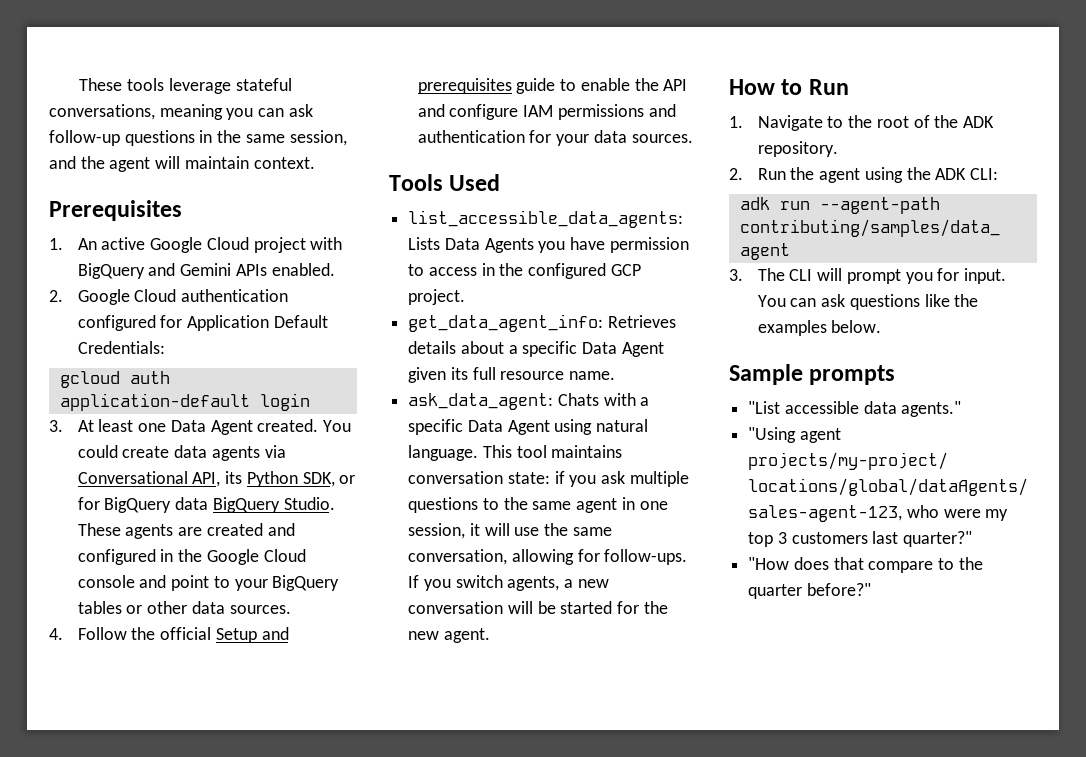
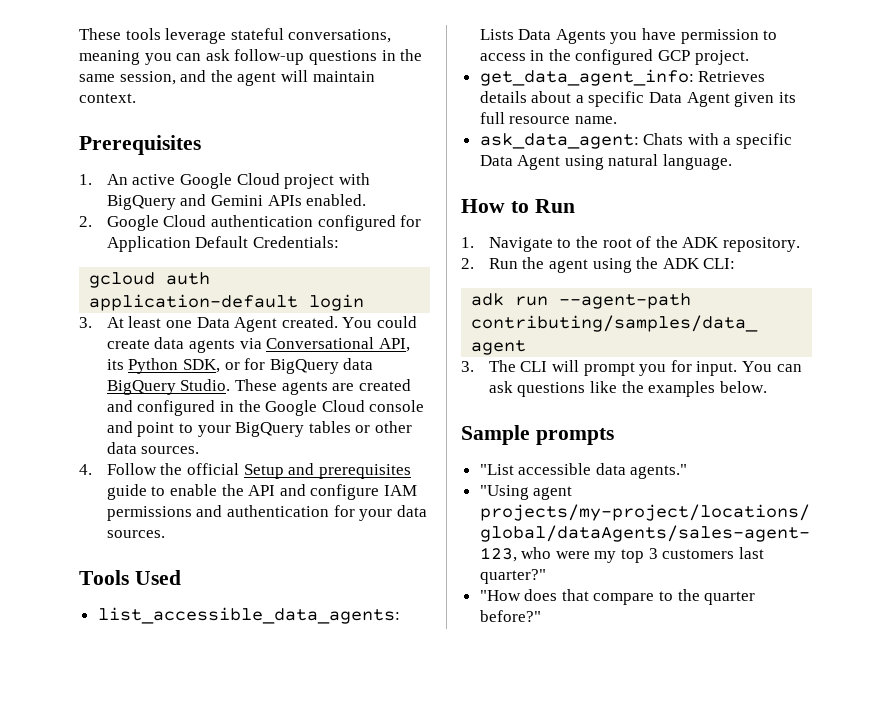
[482,445,623,458] [408,471,689,487] [408,497,668,513] [408,523,612,539] [408,549,688,565] [408,575,609,591] [408,601,668,614] [408,628,490,643] This tool maintains conversation state: if you ask multiple questions to the same agent in one session, it will use the same conversation, allowing for follow-ups. If you switch agents, a new conversation will be started for the new agent. -> (733, 162) none

